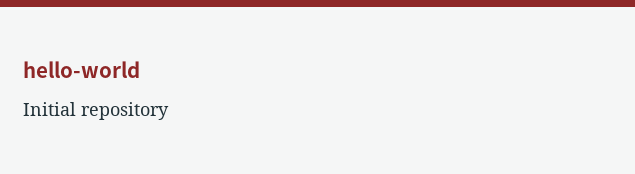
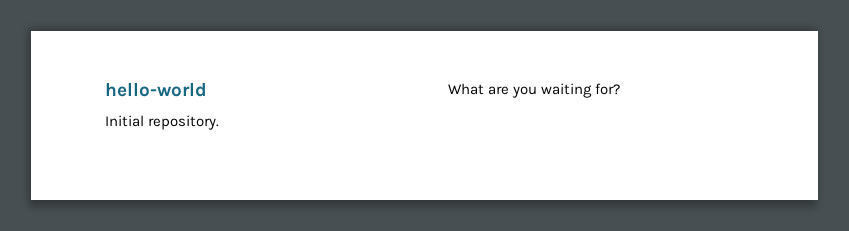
[81,102,169,120] repository -> [148,115,220,130] [448,83,621,98] repository. // What are you waiting for?

